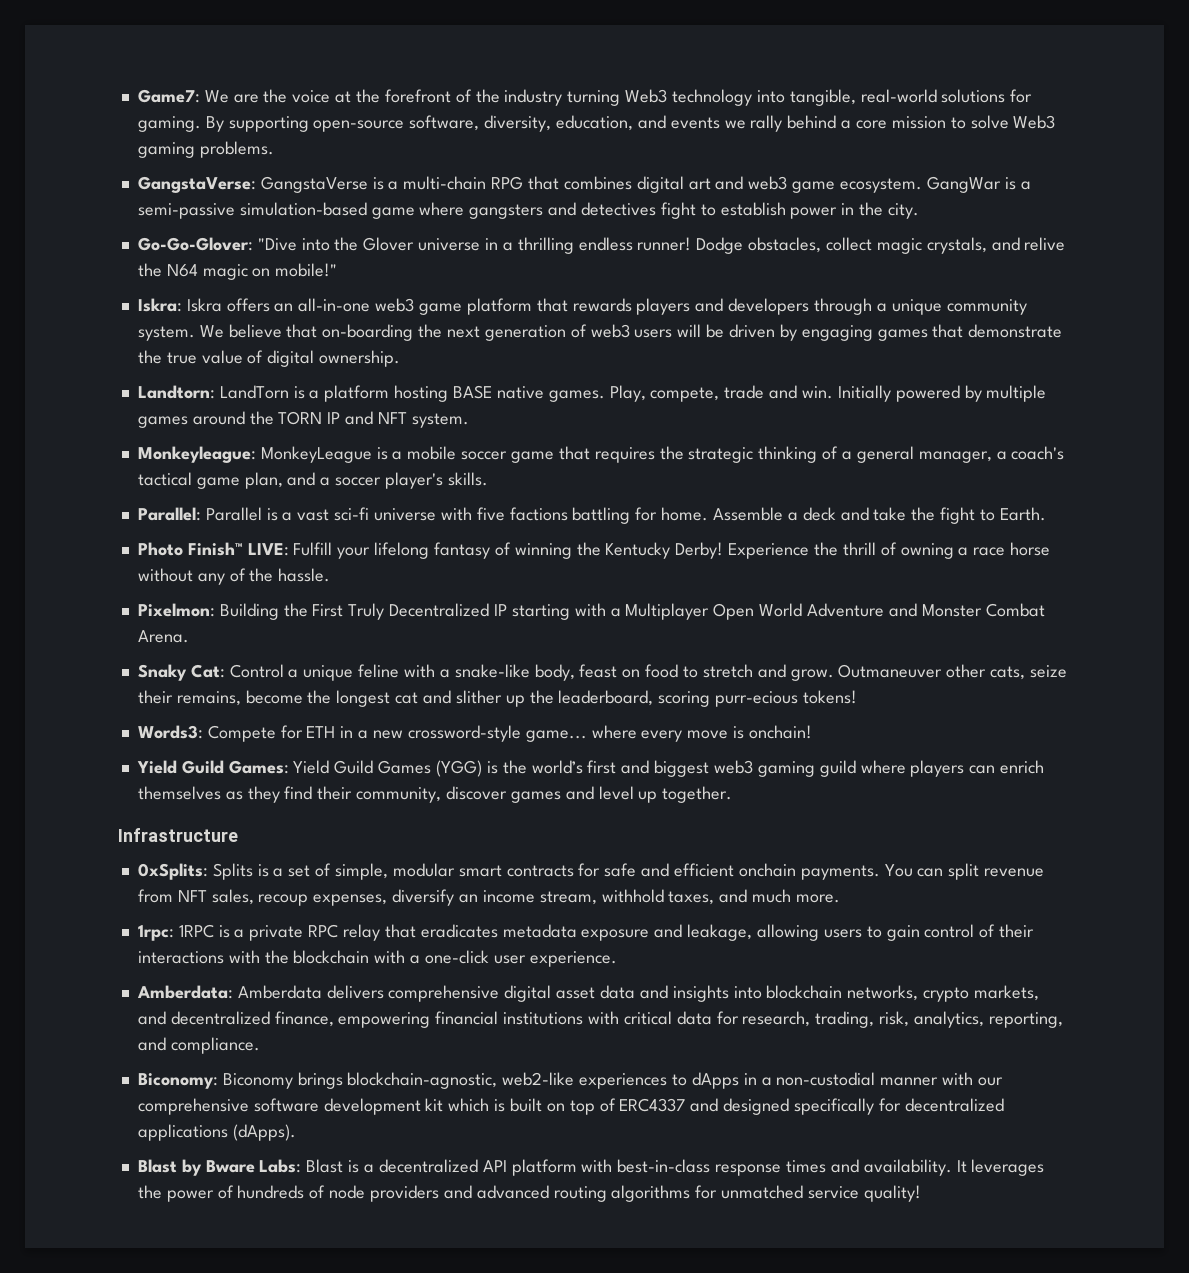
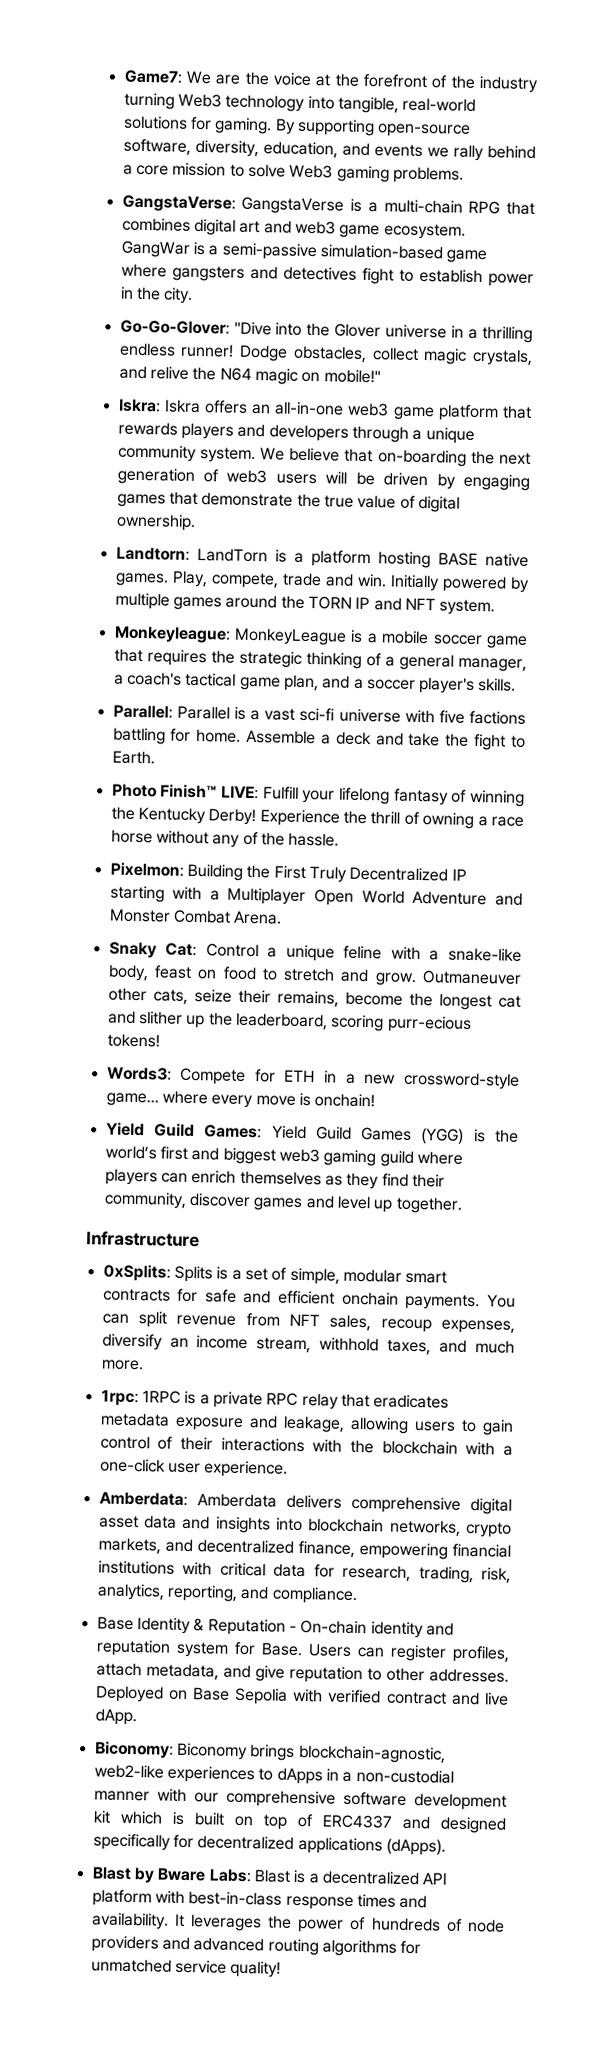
(260, 1045) none -> [96,1616,454,1639] [95,1639,511,1663] [95,1662,510,1684] [94,1685,510,1706] [94,1708,137,1726] // Base Identity & Reputation - On-chain identity and reputation system for Base. Users can register profiles, attach metadata, and give reputation to other addresses. Deployed on Base Sepolia with verified contract and live dApp.

